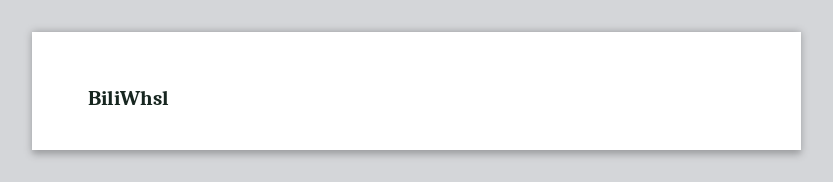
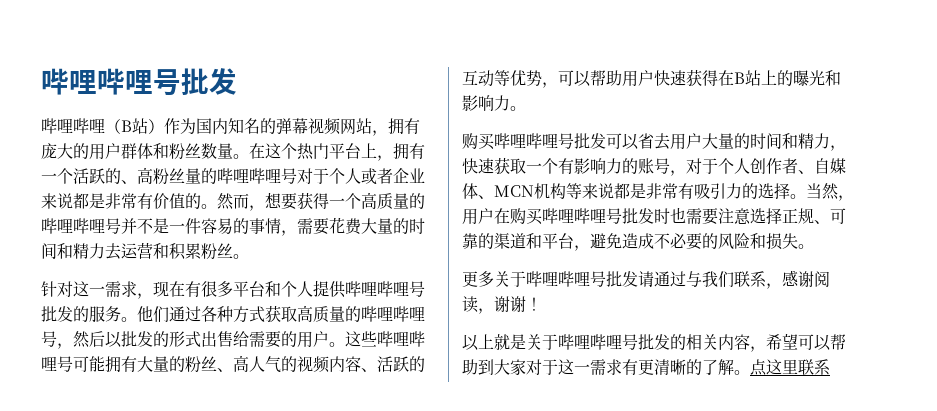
[88,90,169,105] BiliWhsl -> [41,68,237,95] [41,118,420,136] [41,143,425,161] [41,167,425,185] [41,192,425,211] [41,217,425,236] [41,242,249,260] [41,280,425,299] [41,305,425,323] [41,331,425,349] [41,355,425,373] [462,69,841,88] [462,95,526,111] [462,133,846,151] [462,157,846,176] [462,183,854,201] [462,207,846,225] [462,233,814,251] [462,270,830,289] [462,296,542,314] [462,333,846,352] [462,359,830,376] 哔哩哔哩号批发 // 哔哩哔哩（B站）作为国内知名的弹幕视频网站，拥有庞大的用户群体和粉丝数量。在这个热门平台上，拥有一个活跃的、高粉丝量的哔哩哔哩号对于个人或者企业来说都是非常有价值的。然而，想要获得一个高质量的哔哩哔哩号并不是一件容易的事情，需要花费大量的时间和精力去运营和积累粉丝。 // 针对这一需求，现在有很多平台和个人提供哔哩哔哩号批发的服务。他们通过各种方式获取高质量的哔哩哔哩号，然后以批发的形式出售给需要的用户。这些哔哩哔哩号可能拥有大量的粉丝、高人气的视频内容、活跃的互动等优势，可以帮助用户快速获得在B站上的曝光和影响力。 // 购买哔哩哔哩号批发可以省去用户大量的时间和精力，快速获取一个有影响力的账号，对于个人创作者、自媒体、MCN机构等来说都是非常有吸引力的选择。当然，用户在购买哔哩哔哩号批发时也需要注意选择正规、可靠的渠道和平台，避免造成不必要的风险和损失。 // 更多关于哔哩哔哩号批发请通过与我们联系，感谢阅读，谢谢！ // 以上就是关于哔哩哔哩号批发的相关内容，希望可以帮助到大家对于这一需求有更清晰的了解。点这里联系

